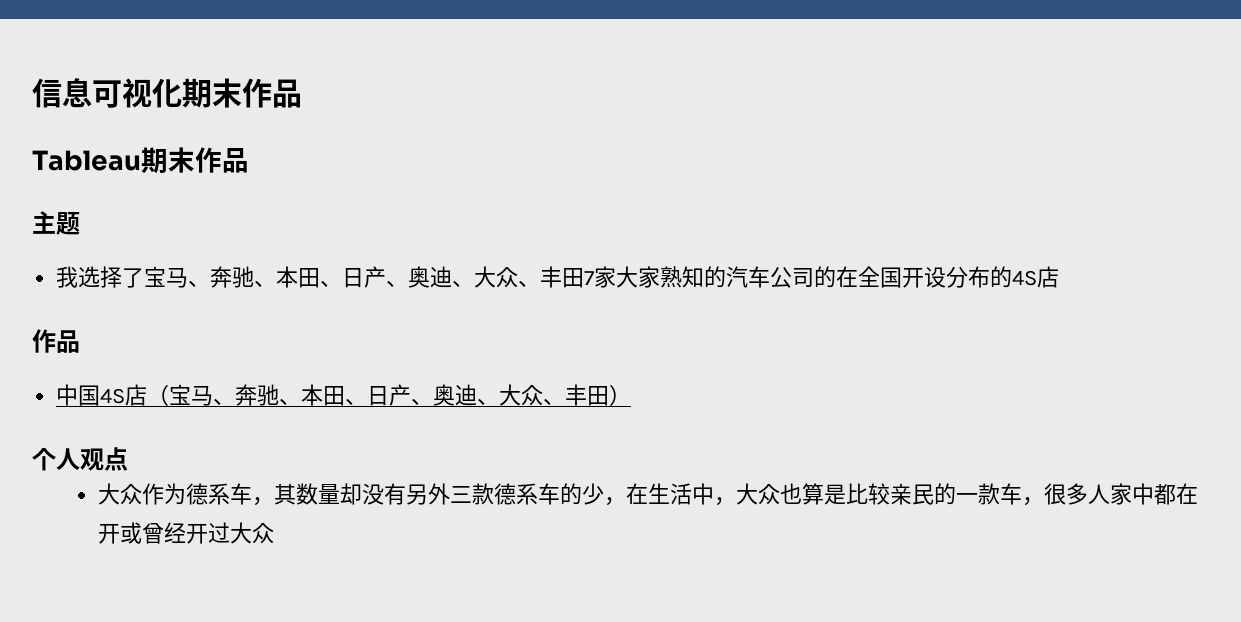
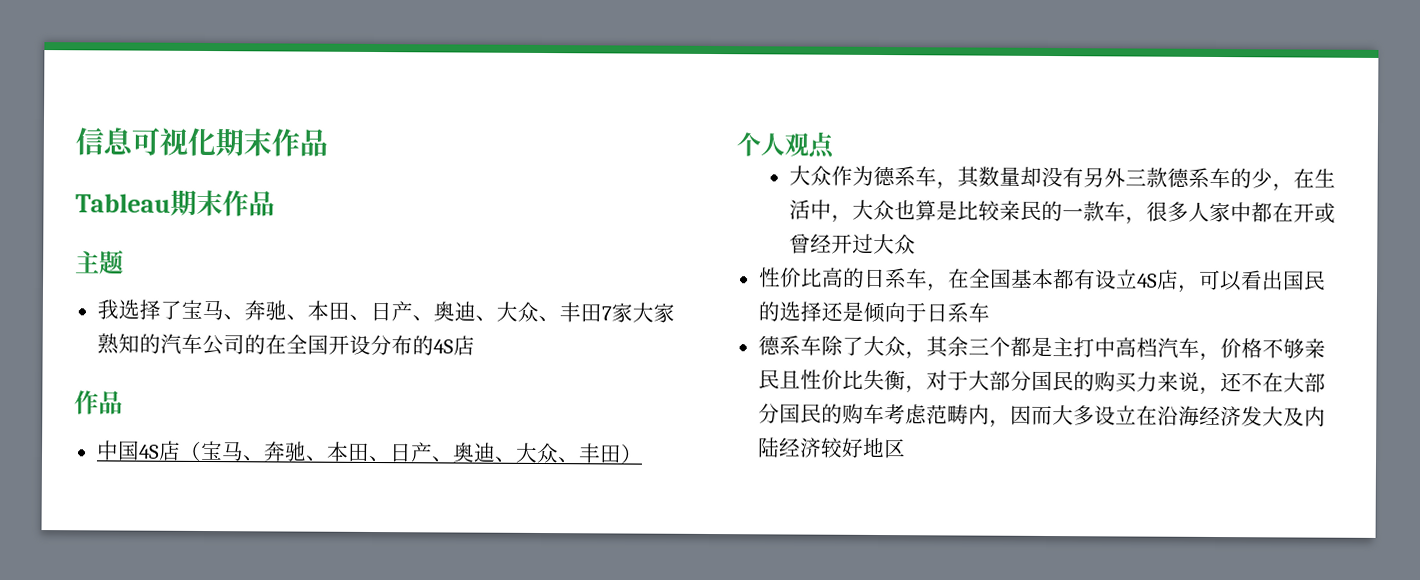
(274, 533) none -> [758,267,1326,293] [757,301,990,324] [757,335,1326,362] [757,369,1326,396] [757,403,1326,428] [757,437,906,459] // 性价比高的日系车，在全国基本都有设立4S店，可以看出国民的选择还是倾向于日系车 // 德系车除了大众，其余三个都是主打中高档汽车，价格不够亲民且性价比失衡，对于大部分国民的购买力来说，还不在大部分国民的购车考虑范畴内，因而大多设立在沿海经济发大及内陆经济较好地区

